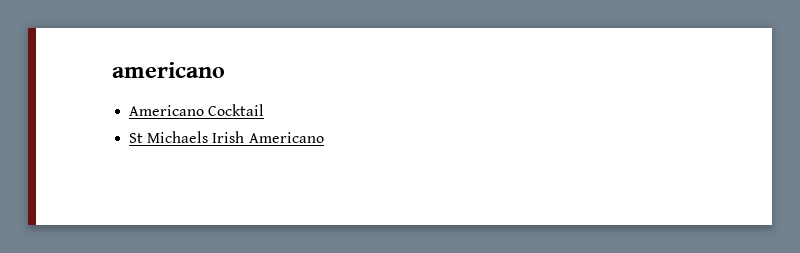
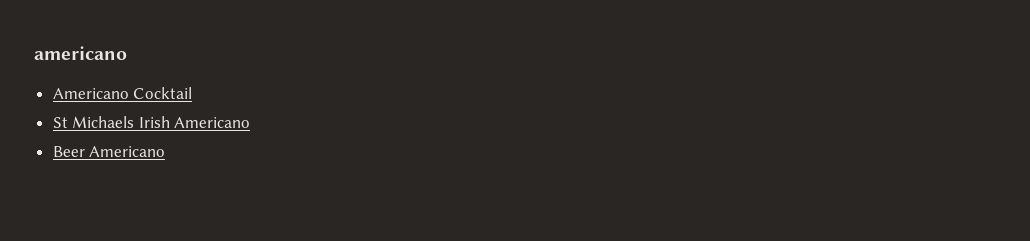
(324, 137) none -> [52,146,166,157] // Beer Americano

